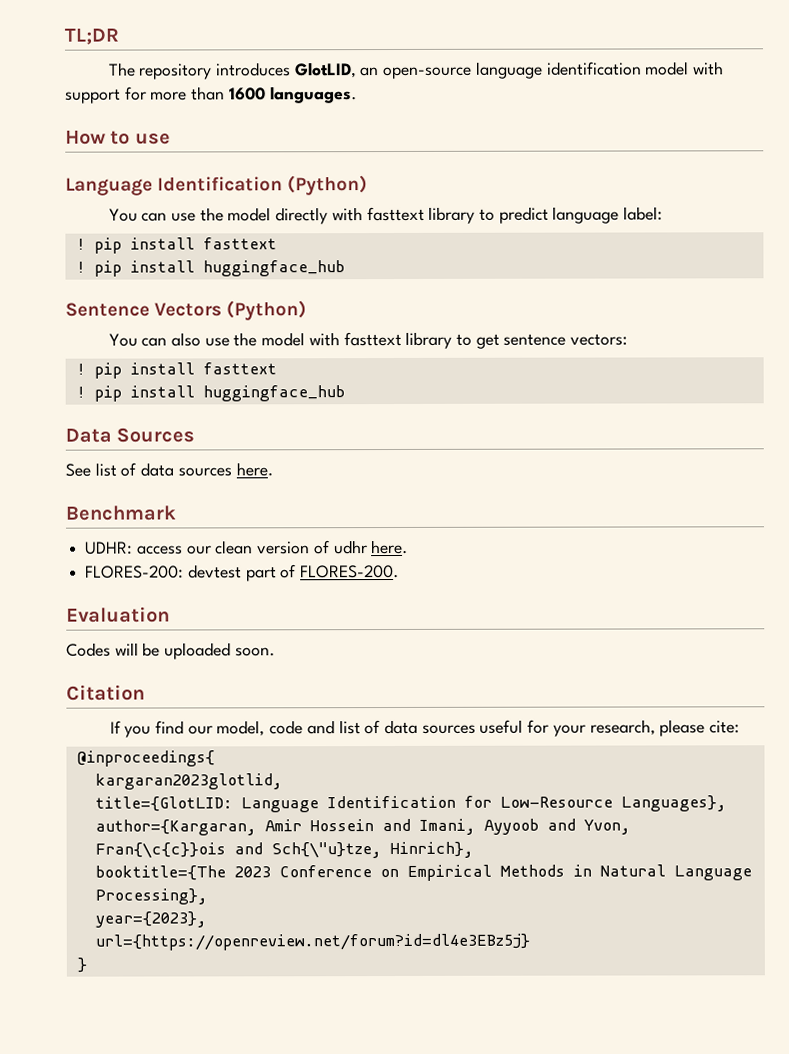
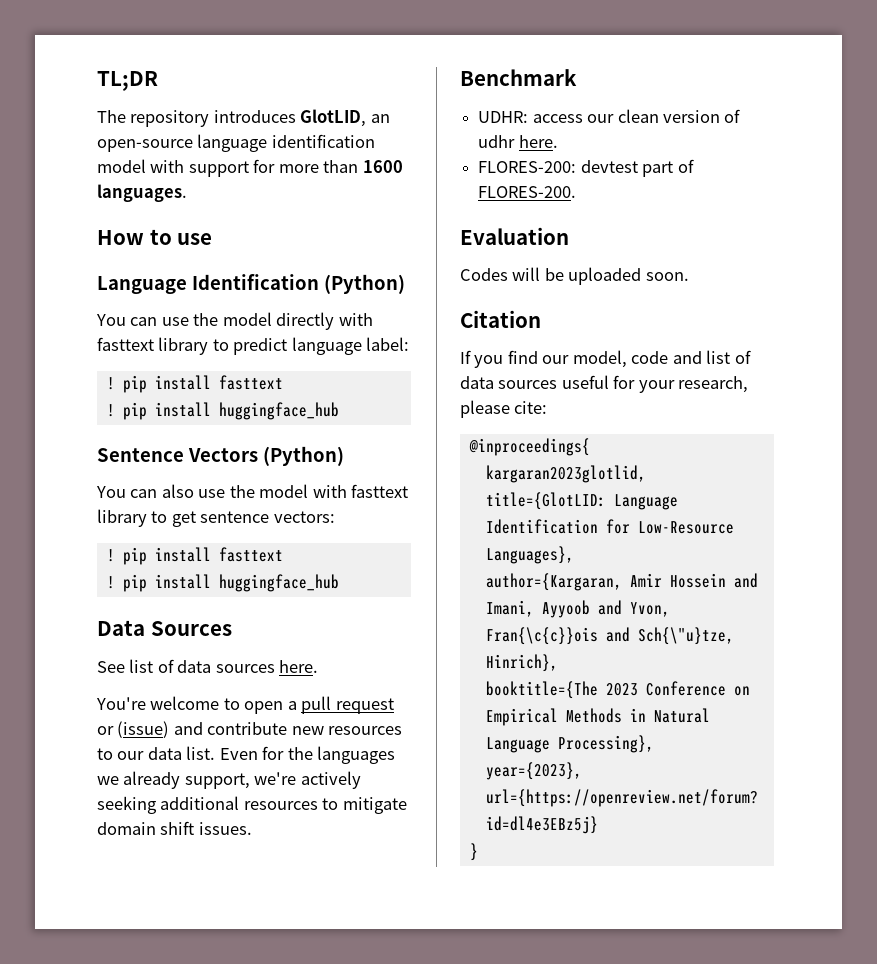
(273, 469) none -> [96,696,394,714] [97,721,403,738] [97,746,396,764] [97,771,361,789] [97,796,407,814] [97,821,252,835] // You're welcome to open a pull request or (issue) and contribute new resources to our data list. Even for the languages we already support, we're actively seeking additional resources to mitigate domain shift issues.

